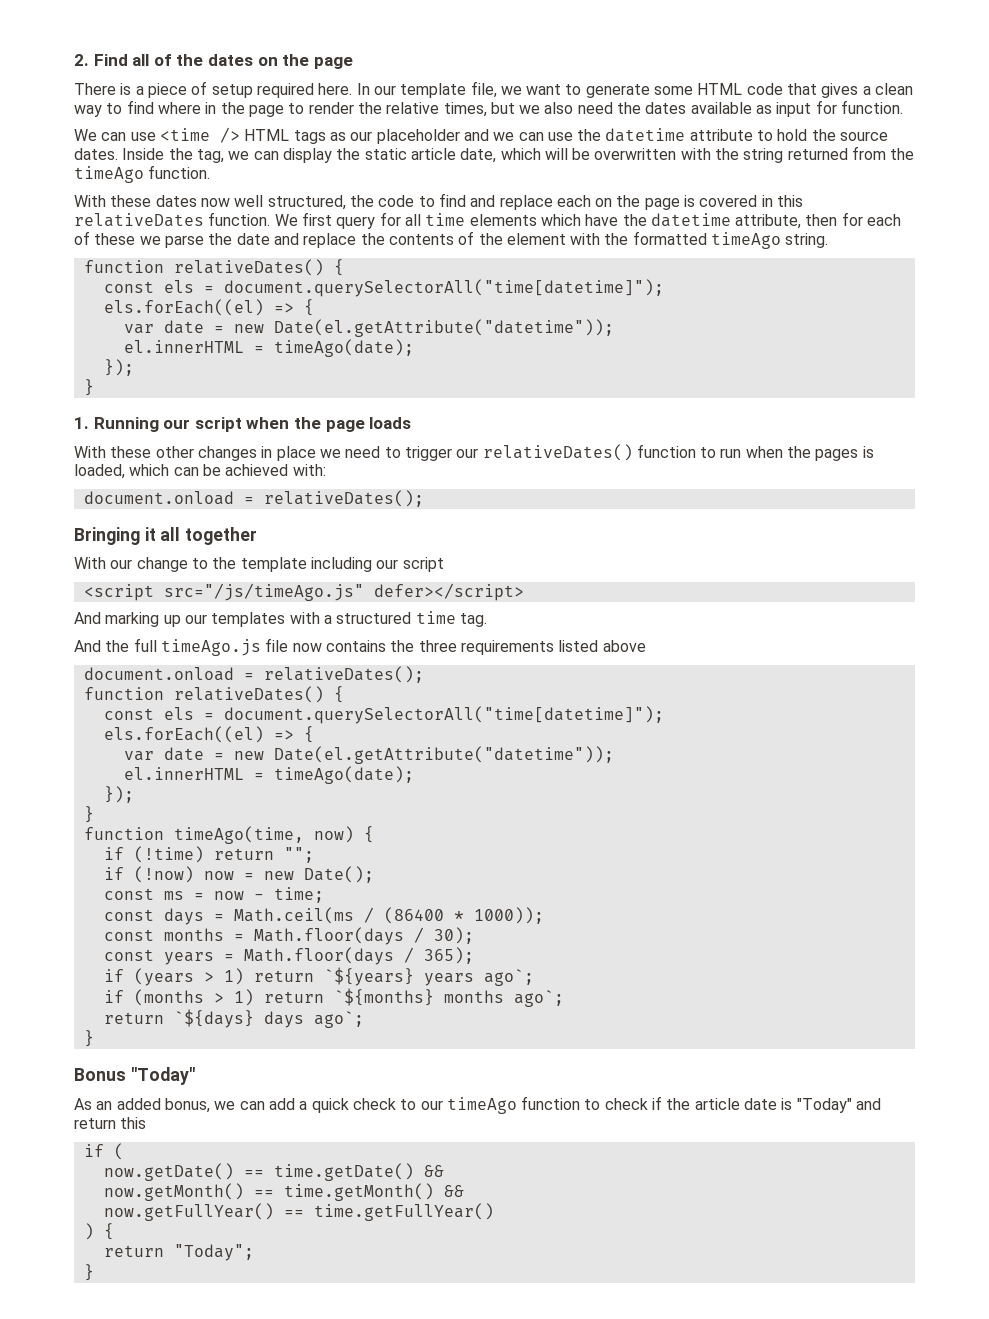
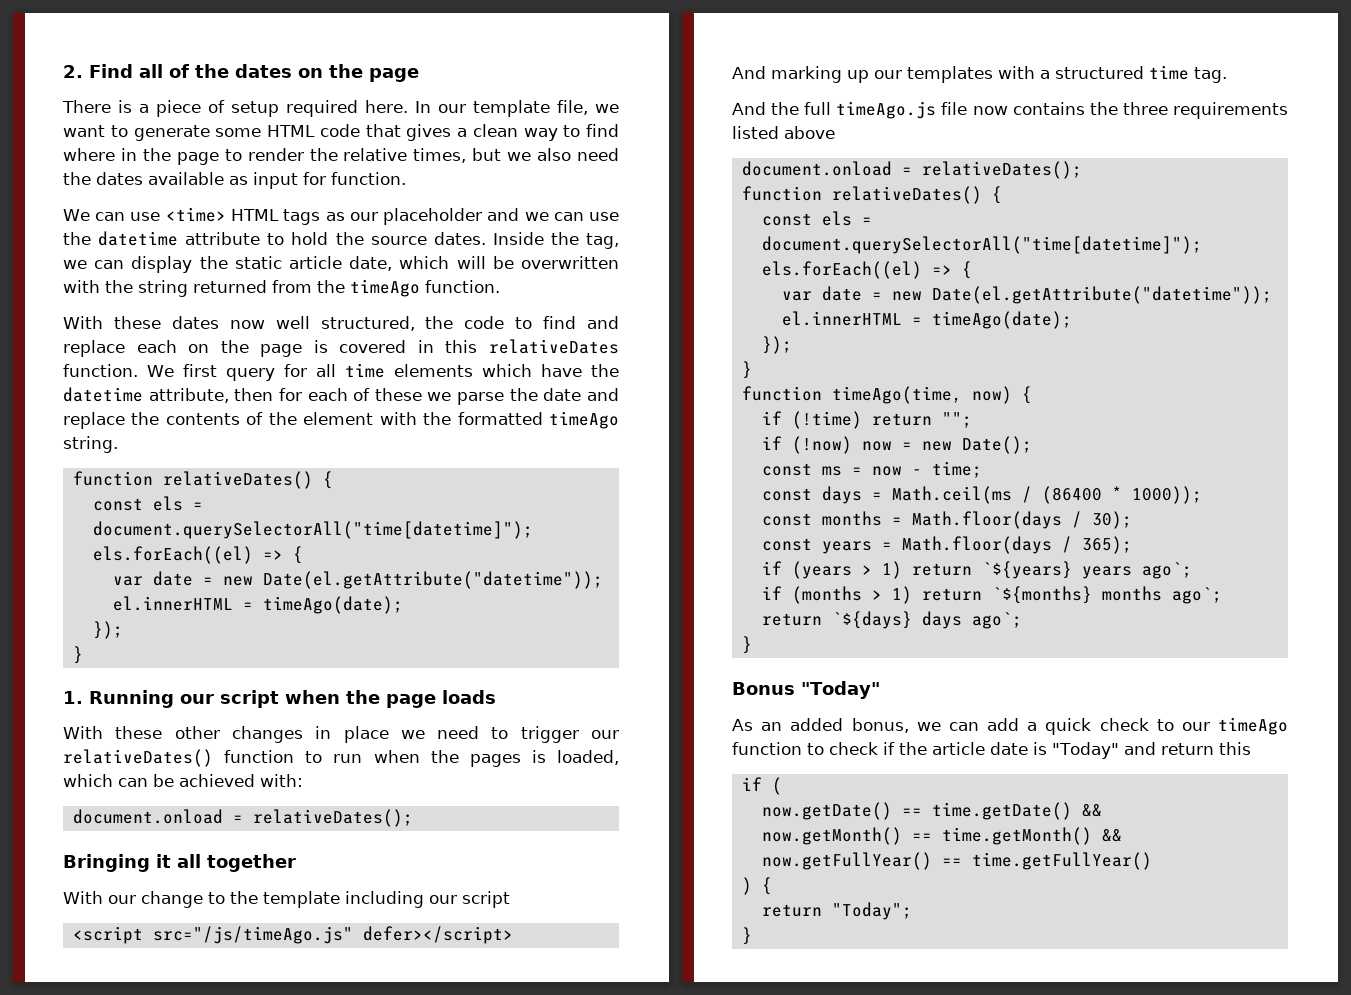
[159,127,240,143] <time /> -> [165,207,226,222] <time>

